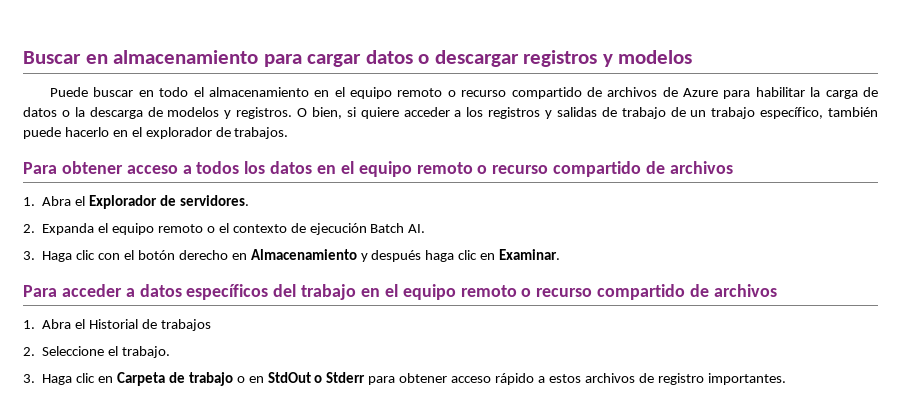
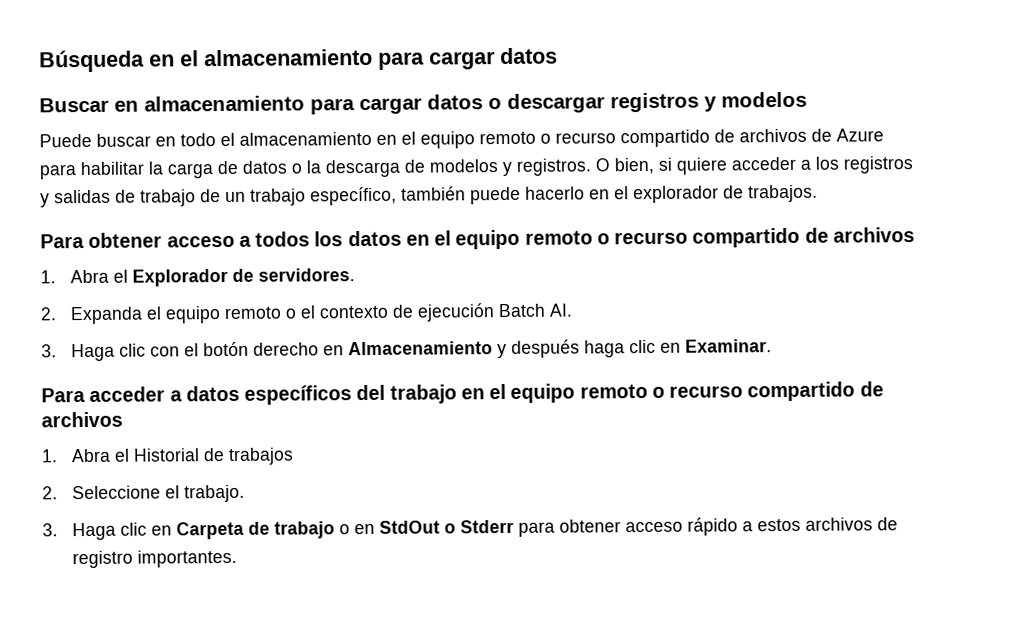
(23, 57) none -> [39,47,558,73] Búsqueda en el almacenamiento para cargar datos //

